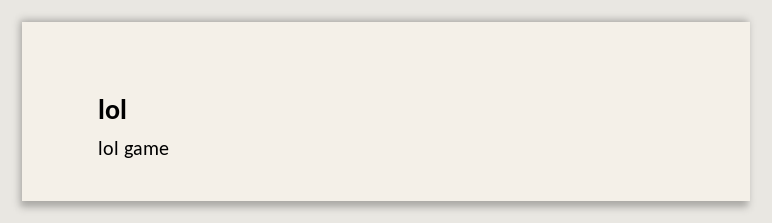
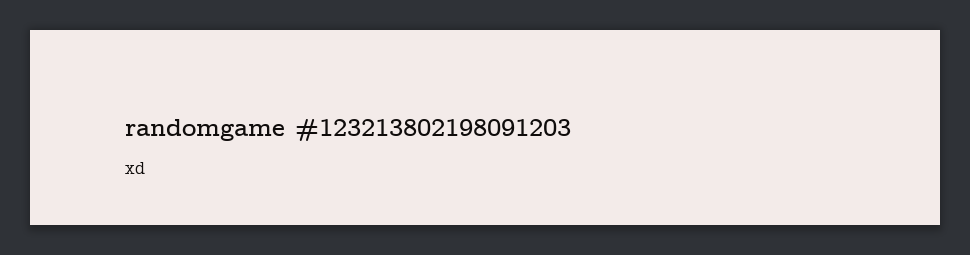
[98,99,127,119] [98,141,170,158] lol // lol game -> [125,119,571,141] [125,162,145,174] randomgame #123213802198091203 // xd

